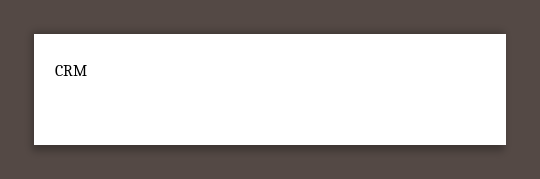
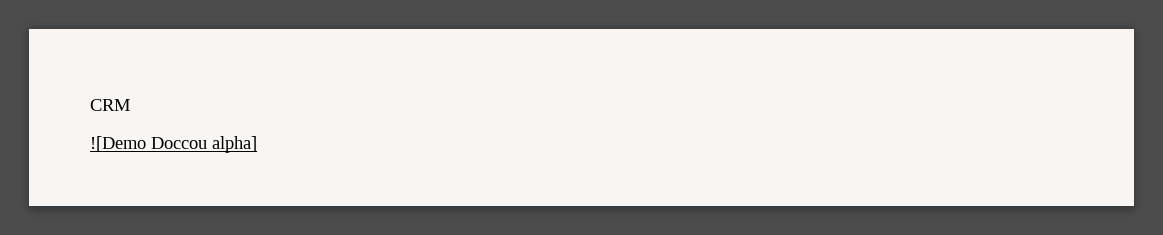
(87, 70) none -> [90,136,257,153] // ![Demo Doccou alpha]

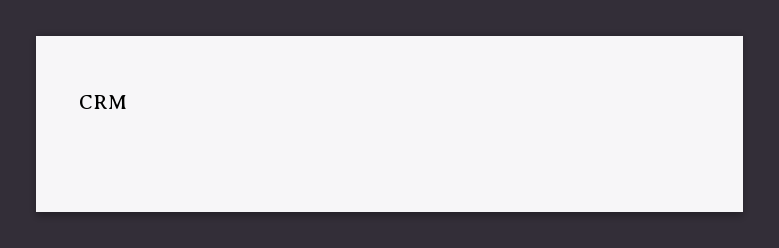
[90,136,257,153] // ![Demo Doccou alpha] -> (127, 102) none

